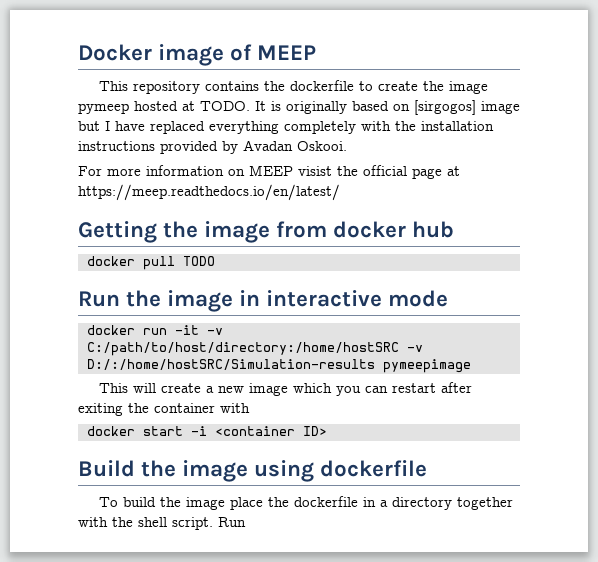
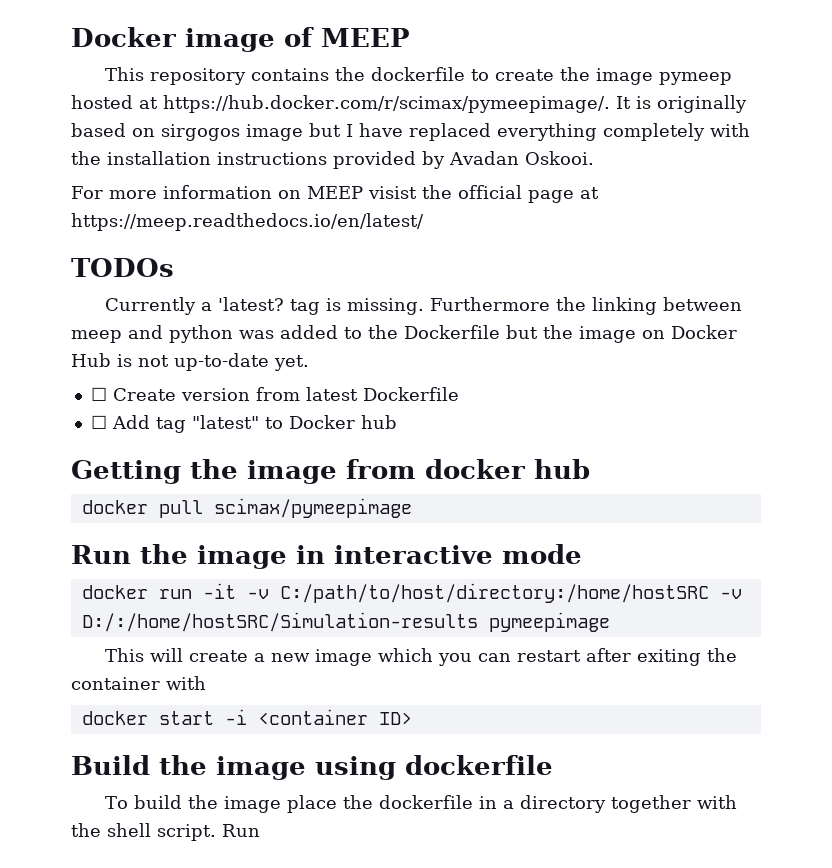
[200,101,250,111] TODO. -> [163,95,610,113] https://hub.docker.com/r/scimax/pymeepimage/.
[414,100,476,115] [sirgogos] -> [161,124,240,141] sirgogos
(340, 192) none -> [71,258,174,277] [104,297,742,315] [71,325,737,343] [71,353,309,371] [90,387,459,401] [90,415,397,433] // TODOs // Currently a 'latest? tag is missing. Furthermore the linking between meep and python was added to the Dockerfile but the image on Docker Hub is not up-to-date yet. // ☐ Create version from latest Dockerfile // ☐ Add tag "latest" to Docker hub
[182,256,215,266] TODO -> [213,498,412,518] scimax/pymeepimage

